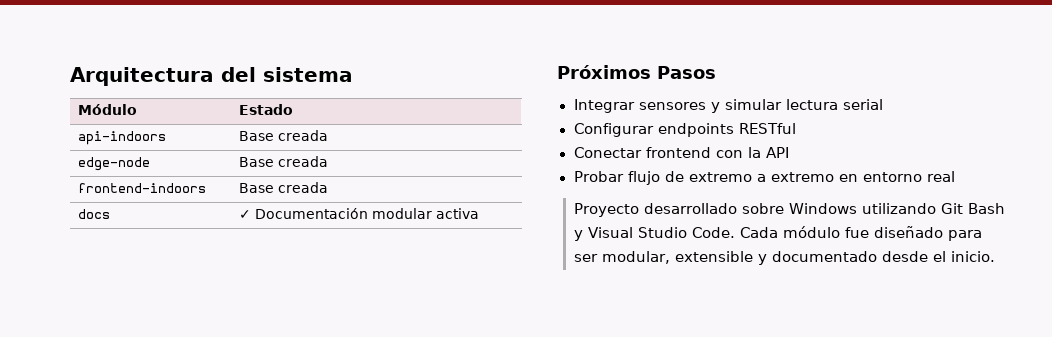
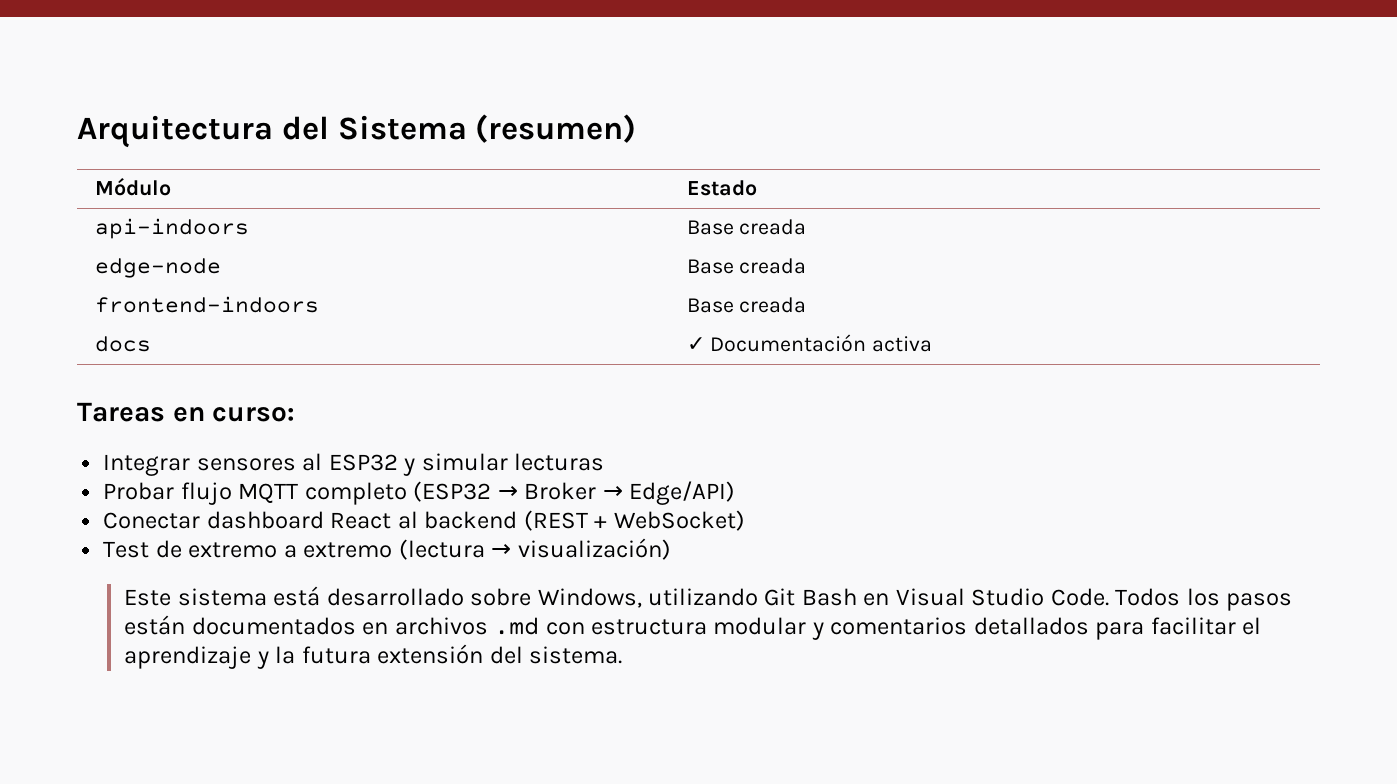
[263,67,353,82] sistema -> [337,114,637,143] Sistema (resumen)
[371,208,432,219] modular -> (867, 343) none
[557,65,716,79] Próximos Pasos -> [77,402,296,422] Tareas en curso:
[710,99,883,113] [573,123,796,137] [573,147,789,158] [573,171,955,185] [573,203,639,217] y simular lectura serial // Configurar endpoints RESTful // Conectar frontend con la API // Probar flujo de extremo a extremo en entorno real // Proyecto -> [302,453,605,476] [103,481,736,505] [103,510,745,531] [103,538,671,560] [124,586,321,606] al ESP32 y simular lecturas // Probar flujo MQTT completo (ESP32 → Broker → Edge/API) // Conectar dashboard React al backend (REST + WebSocket) // Test de extremo a extremo (lectura → visualización) // Este sistema está
[788,203,857,214] Windows -> [537,588,642,608] Windows,
[573,230,583,241] y -> [863,593,890,606] en
[739,226,982,241] [573,251,995,265] Cada módulo fue diseñado para ser modular, extensible y documentado desde el inicio. -> [1115,588,1293,611] [124,615,1262,640] [124,644,622,669] Todos los pasos están documentados en archivos .md con estructura modular y comentarios detallados para facilitar el aprendizaje y la futura extensión del sistema.

